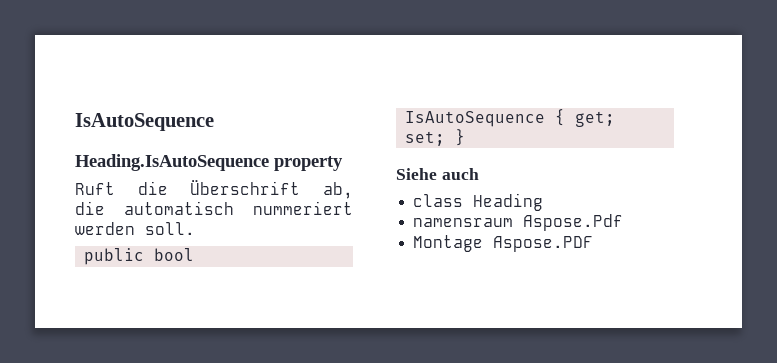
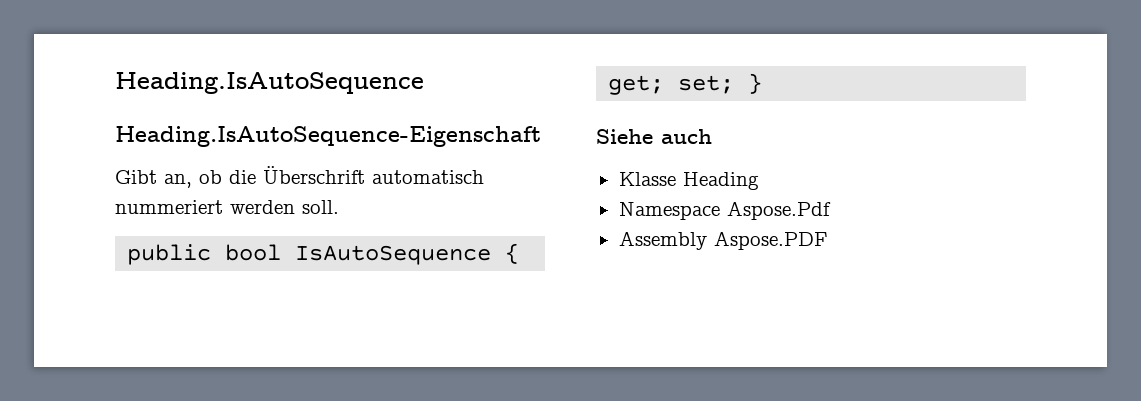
[75,113,214,131] [75,154,343,171] [75,180,353,199] [75,201,105,215] IsAutoSequence // Heading.IsAutoSequence property // Ruft die Überschrift ab, die -> [115,72,424,94] [115,126,541,147] [115,166,365,188] Heading.IsAutoSequence // Heading.IsAutoSequence-Eigenschaft // Gibt an, ob die Überschrift
[413,194,464,207] class -> [618,172,676,186] Klasse
[413,218,514,227] namensraum -> [618,202,720,220] Namespace
[413,235,484,252] Montage -> [618,231,707,250] Assembly

